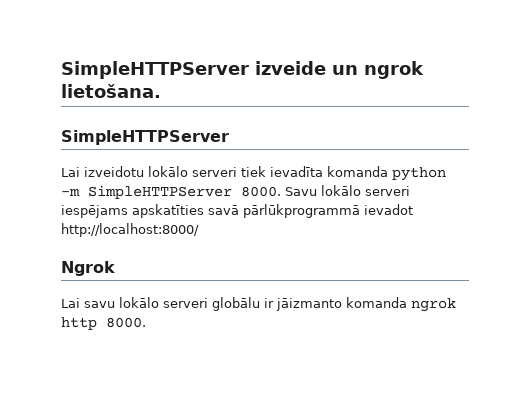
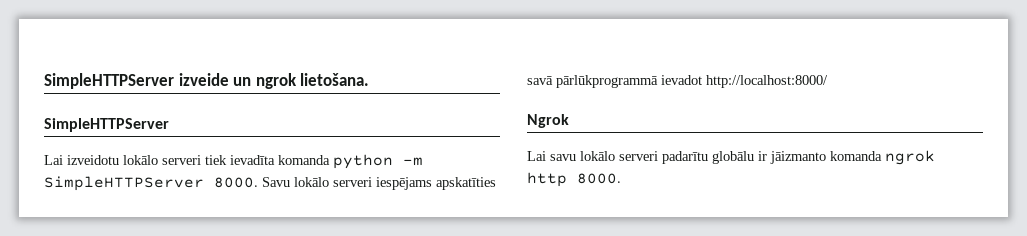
(208, 303) none -> [662,151,708,164] padarītu

